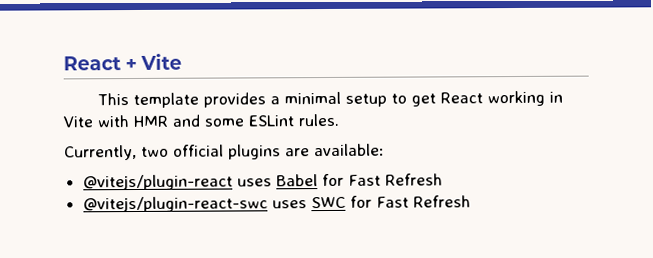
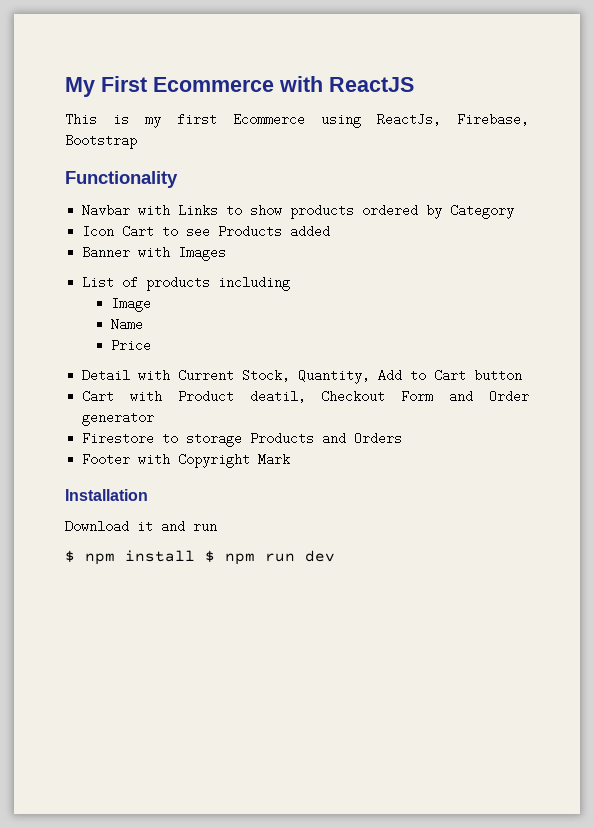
[63,53,183,71] [96,90,563,109] [63,113,339,128] [64,143,385,161] [82,173,443,191] [82,195,471,213] React + Vite // This template provides a minimal setup to get React working in Vite with HMR and some ESLint rules. // Currently, two official plugins are available: // @vitejs/plugin-react uses Babel for Fast Refresh // @vitejs/plugin-react-swc uses SWC for Fast Refresh -> [65,76,414,97] [65,113,529,128] [65,134,137,149] [65,171,178,188] [82,204,515,219] [82,225,331,238] [82,246,227,261] [82,276,291,291] [111,297,152,312] [111,318,144,331] [111,339,152,352] [82,369,523,384] [82,390,529,403] [82,411,155,426] [82,432,403,447] [82,453,291,468] [65,489,148,501] [65,520,217,533] [65,550,335,565] My First Ecommerce with ReactJS // This is my first Ecommerce using ReactJs, Firebase, Bootstrap // Functionality // Navbar with Links to show products ordered by Category // Icon Cart to see Products added // Banner with Images // List of products including // Image // Name // Price // Detail with Current Stock, Quantity, Add to Cart button // Cart with Product deatil, Checkout Form and Order generator // Firestore to storage Products and Orders // Footer with Copyright Mark // Installation // Download it and run // $ npm install $ npm run dev

